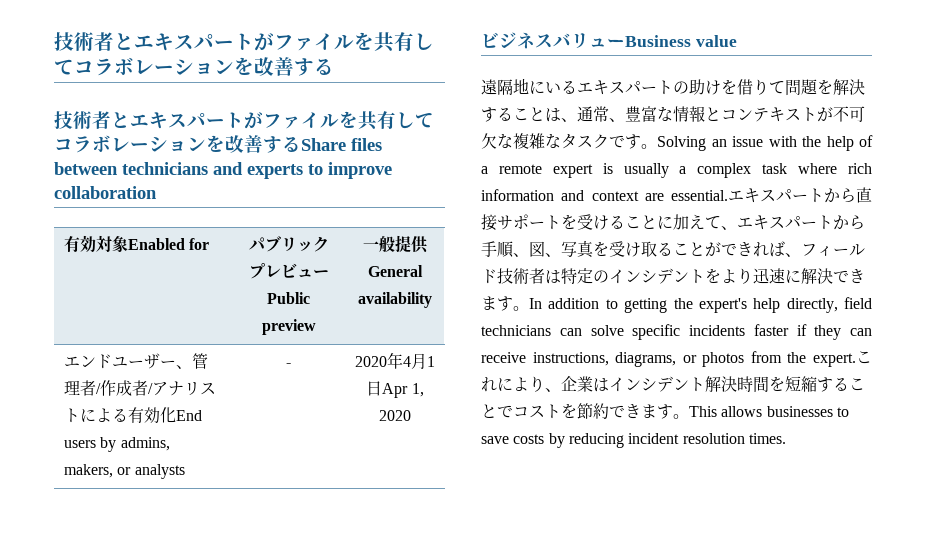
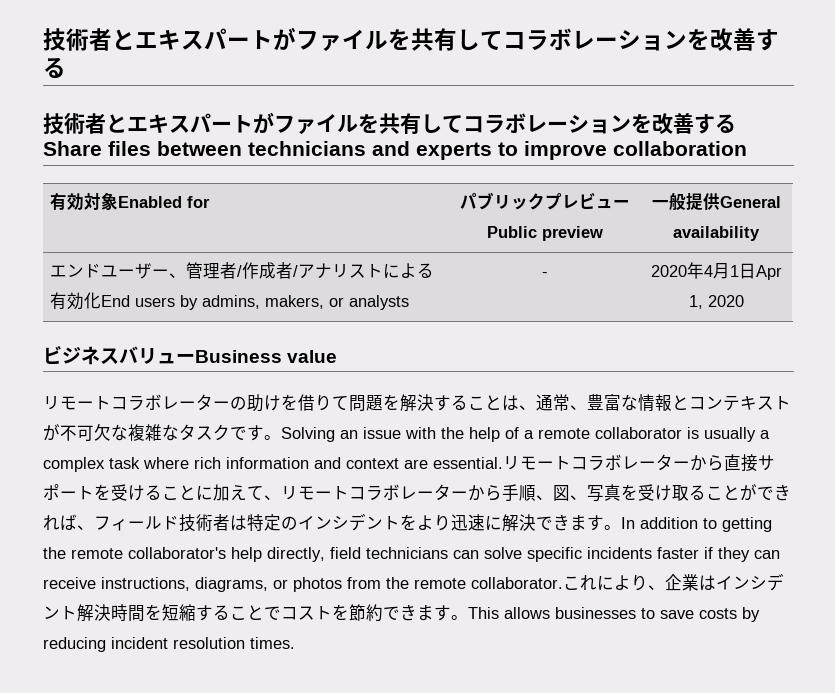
[481,78,673,95] 遠隔地にいるエキスパート -> [43,394,230,411] リモートコラボレーター
[552,164,593,178] expert -> [595,427,682,439] collaborator
[728,188,824,203] エキスパート -> [503,454,690,471] リモートコラボレーター
[737,215,833,230] エキスパート -> [281,484,468,501] リモートコラボレーター
[698,298,747,313] expert's -> [71,547,226,559] remote collaborator's
[813,353,856,367] expert. -> [414,577,563,589] remote collaborator.

